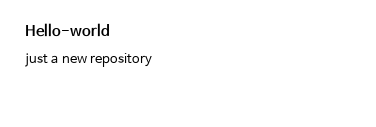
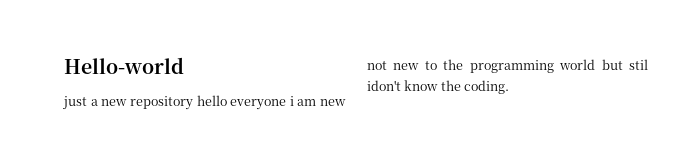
(153, 60) none -> [196,95,346,110] [367,59,648,73] [367,80,510,94] hello everyone i am new not new to the programming world but stil idon't know the coding.

